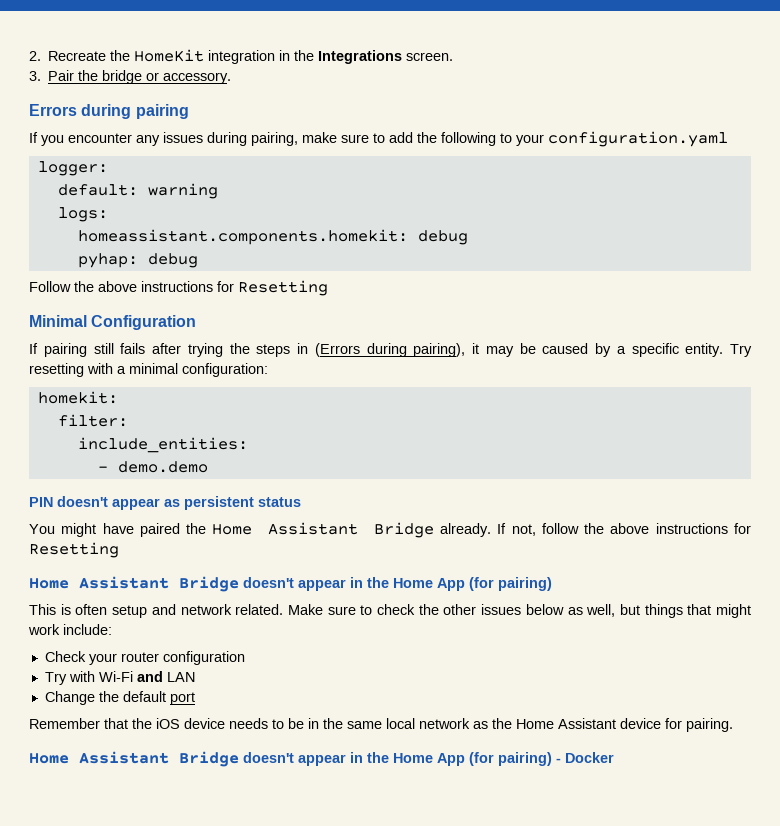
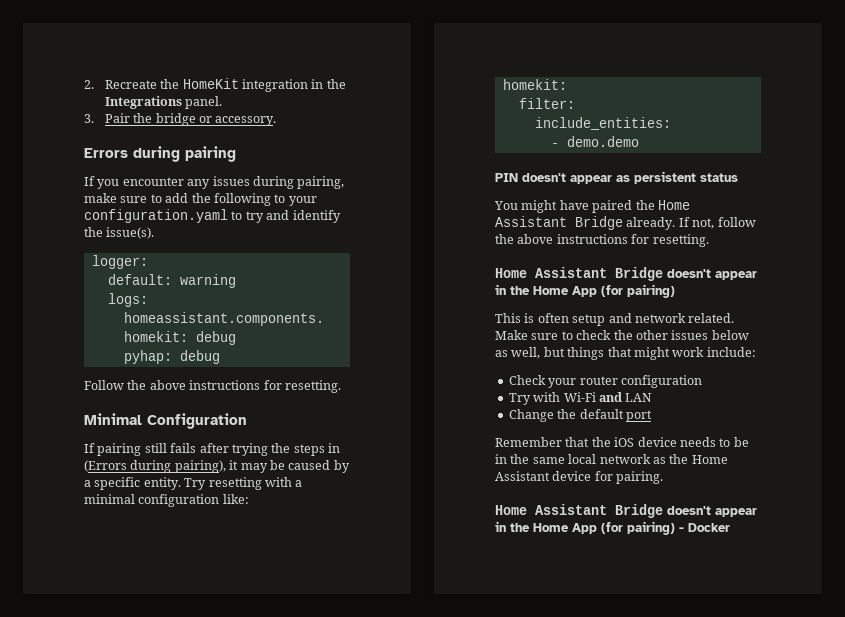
[406,52,454,61] screen. -> [185,96,223,109] panel.
(728, 139) none -> [231,210,341,223] [84,227,155,239] to try and identify the issue(s).
[238,280,328,296] Resetting -> [284,380,341,393] resetting.
[182,363,268,377] configuration: -> [138,494,249,507] configuration like:
[29,542,119,558] Resetting -> [652,234,709,247] resetting.

